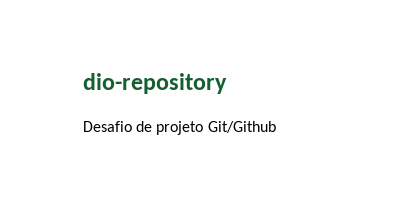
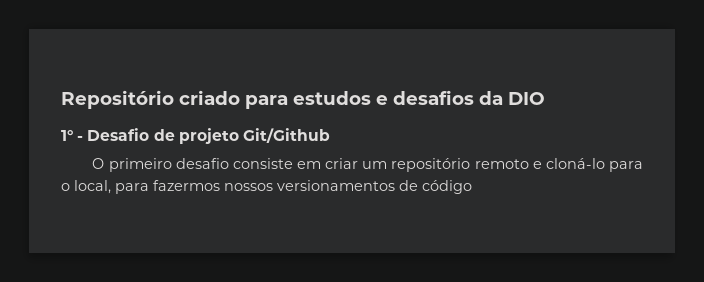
[83,73,227,94] [83,121,276,135] dio-repository // Desafio de projeto Git/Github -> [61,90,545,109] [61,128,330,144] [92,158,643,172] [61,180,472,194] Repositório criado para estudos e desafios da DIO // 1° - Desafio de projeto Git/Github // O primeiro desafio consiste em criar um repositório remoto e cloná-lo para o local, para fazermos nossos versionamentos de código

